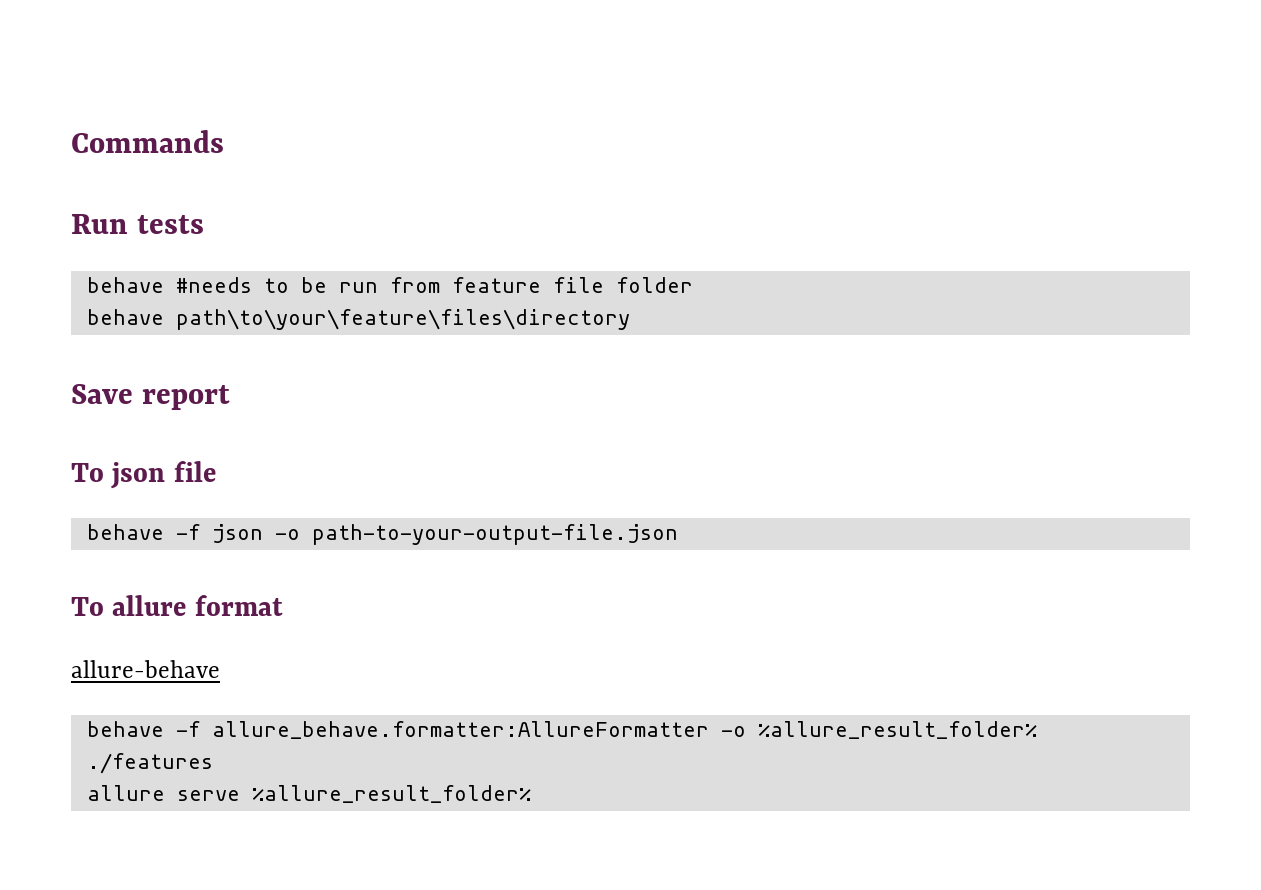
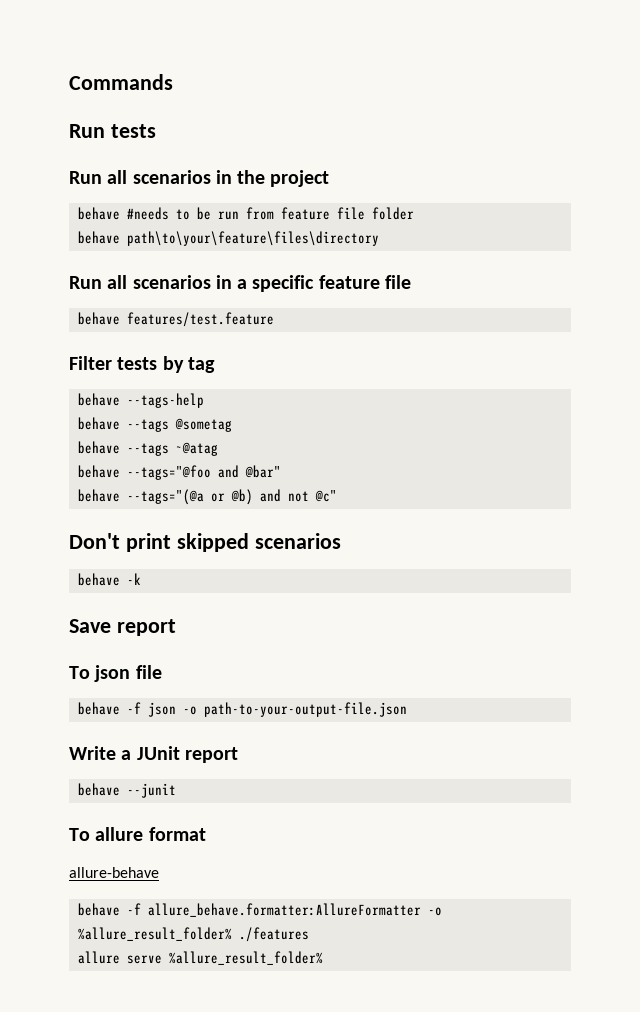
(205, 224) none -> [69,170,330,187] // Run all scenarios in the project
(630, 319) none -> [69,275,411,292] [78,312,275,327] [69,356,215,373] [78,393,205,408] [78,417,233,432] [78,441,219,456] [78,465,282,480] [78,489,338,505] [69,533,341,552] [78,573,142,586] // Run all scenarios in a specific feature file // behave features/test.feature // Filter tests by tag // behave --tags-help // behave --tags @sometag // behave --tags ~@atag // behave --tags="@foo and @bar" // behave --tags="(@a or @b) and not @c" // Don't print skipped scenarios // behave -k
(678, 534) none -> [69,746,238,763] [78,783,177,798] // Write a JUnit report // behave --junit

